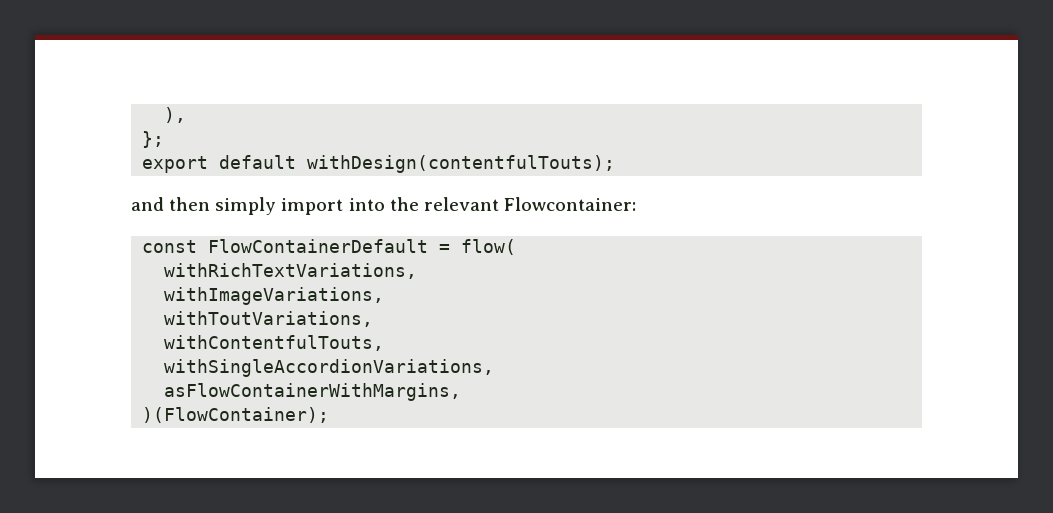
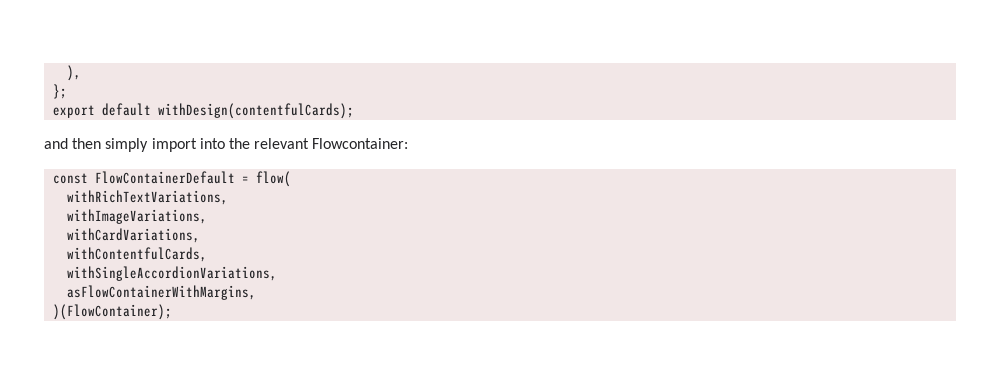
[307,155,616,173] withDesign(contentfulTouts); -> [158,103,355,119] withDesign(contentfulCards);
[164,311,374,327] [164,335,385,351] withToutVariations, // withContentfulTouts, -> [67,228,201,243] [67,247,208,262] withCardVariations, // withContentfulCards,

